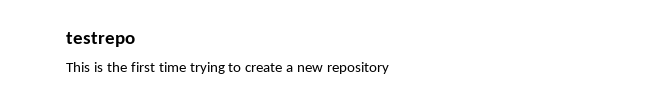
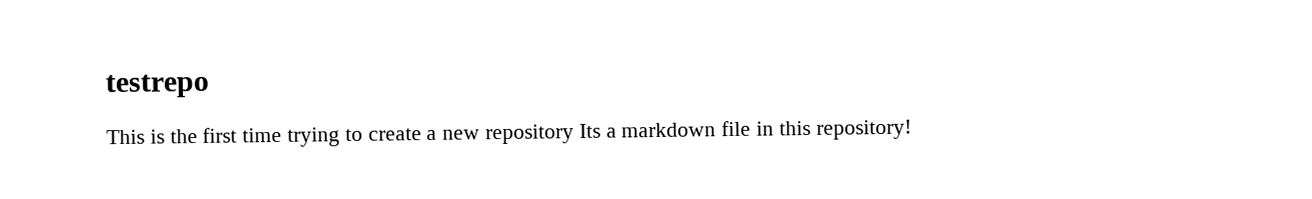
(390, 68) none -> [578,119,912,140] Its a markdown file in this repository!

